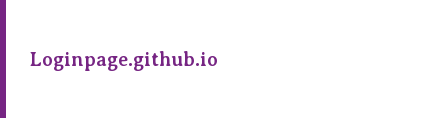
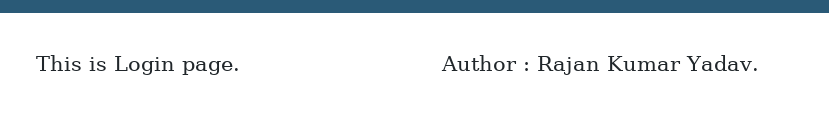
[30,51,218,71] Loginpage.github.io -> [36,55,240,75] [441,55,759,75] This is Login page. // Author : Rajan Kumar Yadav.

